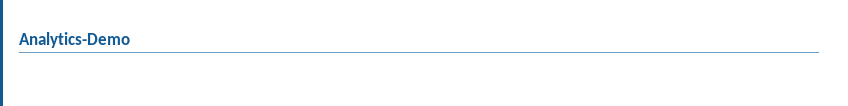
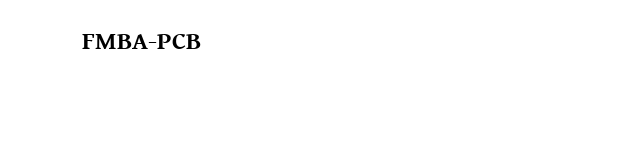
[19,32,130,48] Analytics-Demo -> [82,33,201,49] FMBA-PCB

